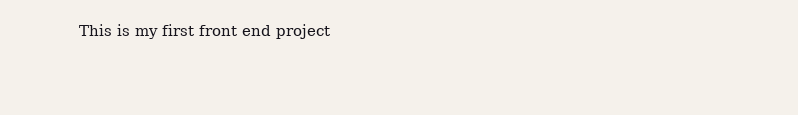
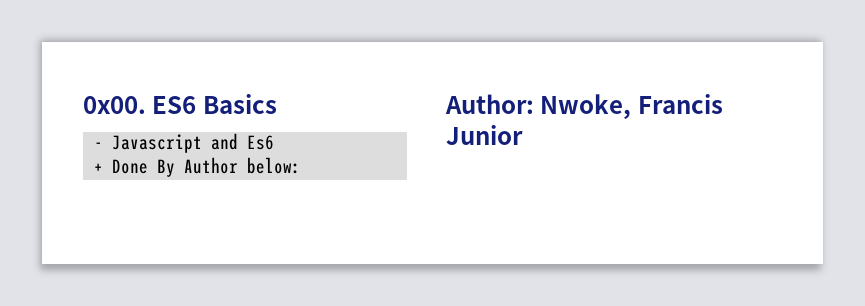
[79,24,330,39] This is my first front end project -> [83,94,277,114] [93,133,274,153] [93,157,301,177] [445,94,723,119] [446,125,523,145] 0x00. ES6 Basics // - Javascript and Es6 // + Done By Author below: // Author: Nwoke, Francis Junior

